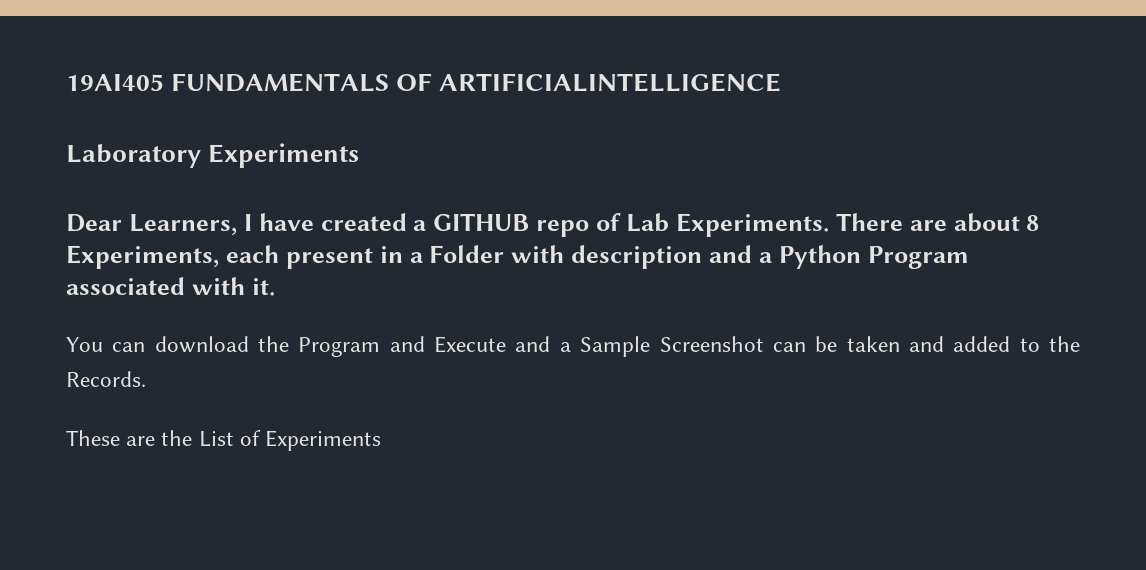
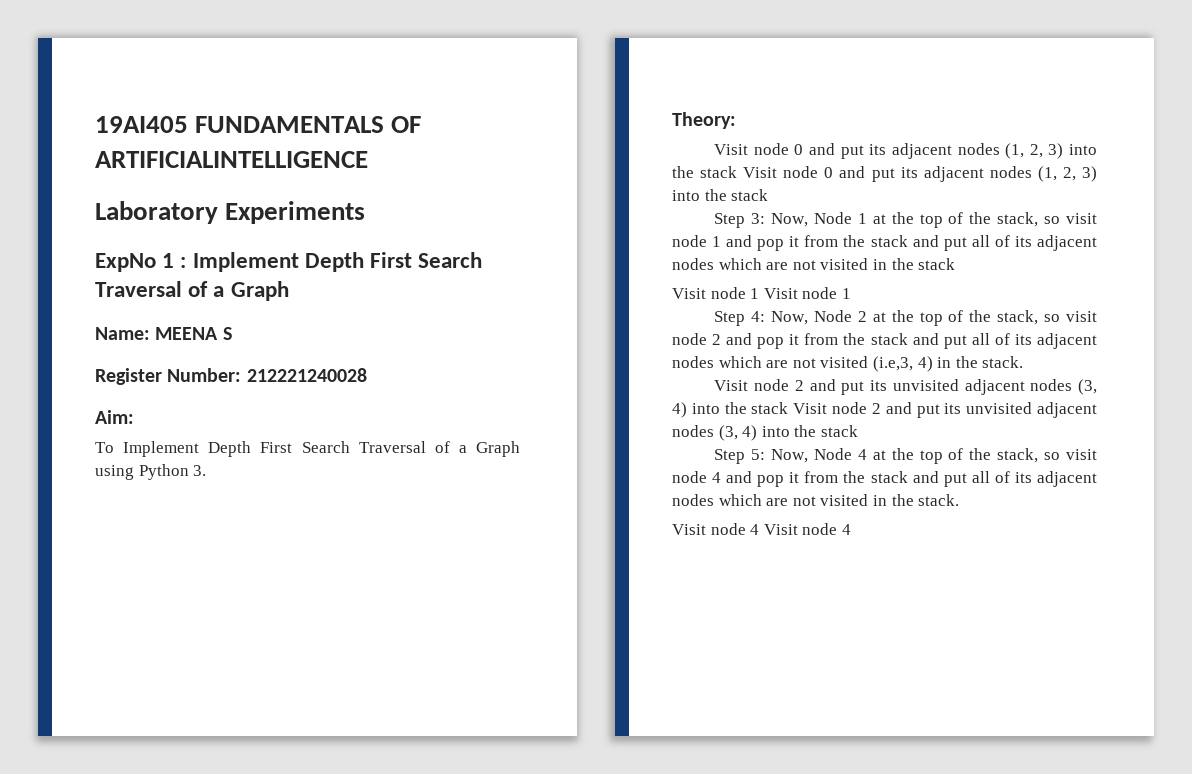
[66,213,1040,237] [66,245,969,269] [66,277,275,296] [66,336,1081,357] [66,371,146,387] [66,430,382,451] Dear Learners, I have created a GITHUB repo of Lab Experiments. There are about 8 Experiments, each present in a Folder with description and a Python Program associated with it. // You can download the Program and Execute and a Sample Screenshot can be taken and added to the Records. // These are the List of Experiments -> [95,252,483,272] [95,281,289,301] [95,327,232,340] [95,368,367,385] [95,410,134,424] [95,441,520,457] [95,464,207,480] [672,112,736,129] [714,143,1097,159] [672,166,1097,182] [672,189,769,201] [714,212,1097,228] [672,235,1097,251] [672,258,956,270] [672,287,851,299] [714,310,1097,326] [672,333,1097,349] [672,356,1024,372] [714,379,1097,395] [672,402,1097,418] [672,425,858,441] [714,448,1097,464] [672,471,1097,487] [672,494,960,506] [672,523,851,535] ExpNo 1 : Implement Depth First Search Traversal of a Graph // Name: MEENA S // Register Number: 212221240028 // Aim: // To Implement Depth First Search Traversal of a Graph using Python 3. // Theory: // Visit node 0 and put its adjacent nodes (1, 2, 3) into the stack Visit node 0 and put its adjacent nodes (1, 2, 3) into the stack // Step 3: Now, Node 1 at the top of the stack, so visit node 1 and pop it from the stack and put all of its adjacent nodes which are not visited in the stack // Visit node 1 Visit node 1 // Step 4: Now, Node 2 at the top of the stack, so visit node 2 and pop it from the stack and put all of its adjacent nodes which are not visited (i.e,3, 4) in the stack. // Visit node 2 and put its unvisited adjacent nodes (3, 4) into the stack Visit node 2 and put its unvisited adjacent nodes (3, 4) into the stack // Step 5: Now, Node 4 at the top of the stack, so visit node 4 and pop it from the stack and put all of its adjacent nodes which are not visited in the stack. // Visit node 4 Visit node 4

